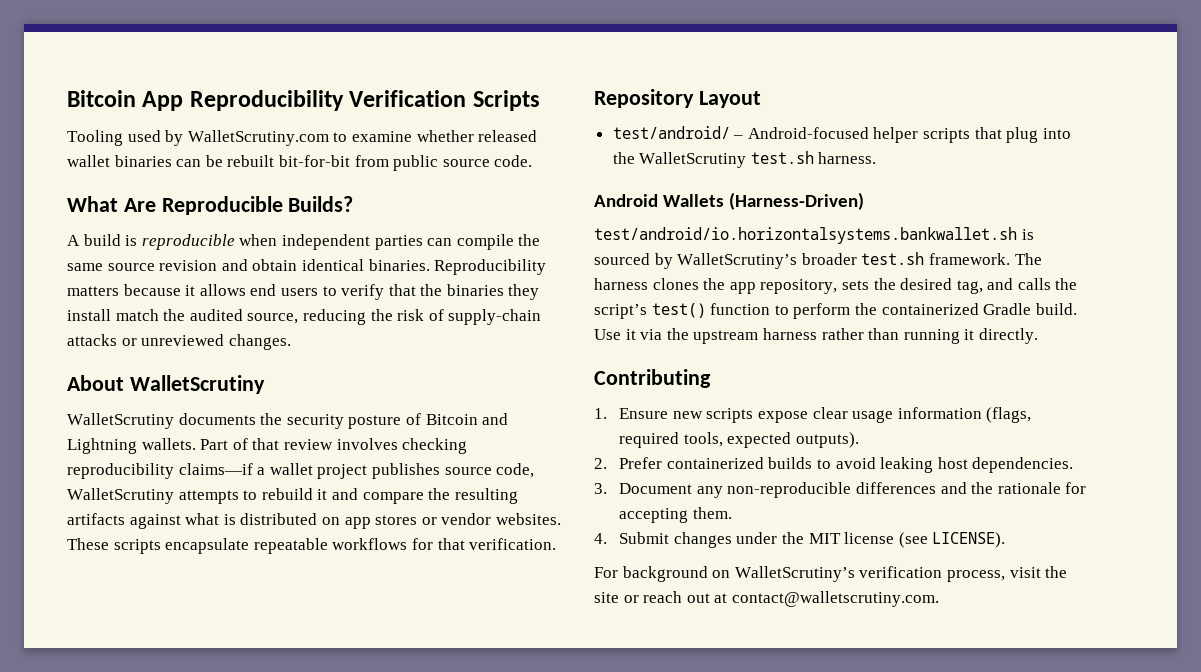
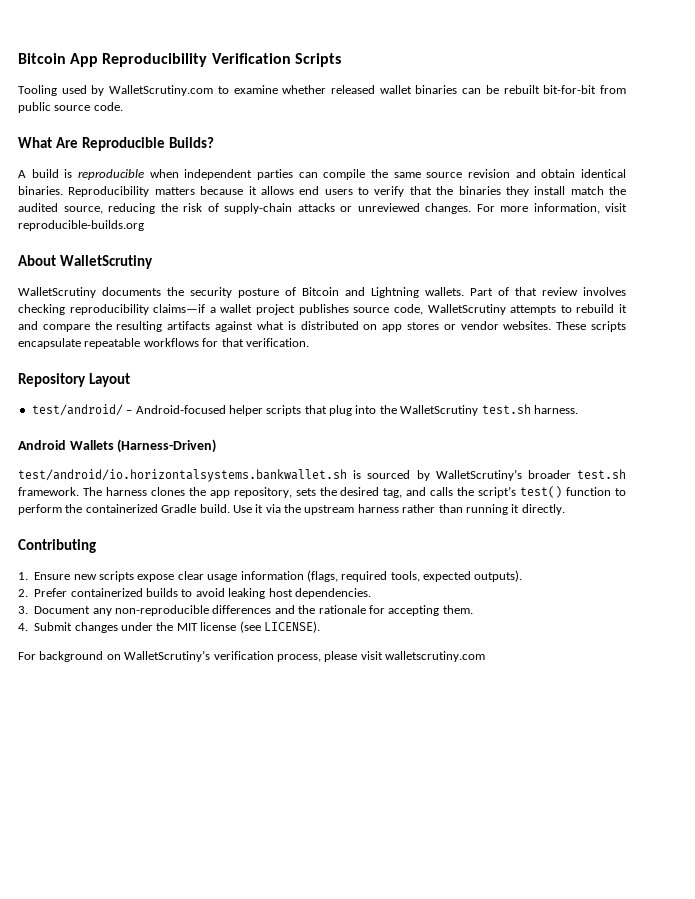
(291, 342) none -> [476,203,627,214] [18,220,144,231] For more information, visit reproducible-builds.org
[1009,566,1068,578] [594,591,939,607] visit the site or reach out at contact@walletscrutiny.com. -> [324,651,485,662] please visit walletscrutiny.com

